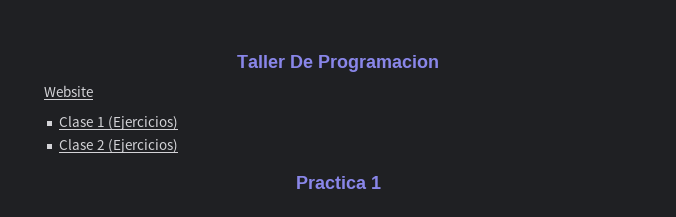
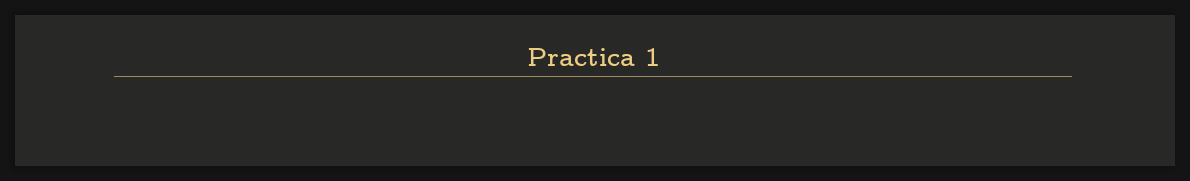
[237,55,439,72] [44,85,93,97] [58,116,179,130] [58,139,179,153] Taller De Programacion // Website // Clase 1 (Ejercicios) // Clase 2 (Ejercicios) // -> (526, 57) none

